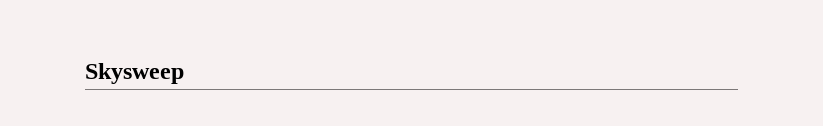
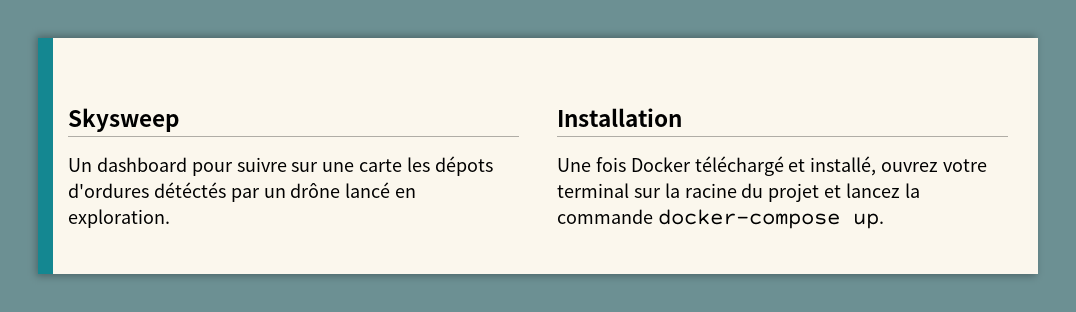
(184, 73) none -> [68,156,493,176] [68,182,417,202] [68,209,170,228] [557,108,682,127] [557,156,988,176] [557,183,920,202] [557,209,884,229] // Un dashboard pour suivre sur une carte les dépots d'ordures détéctés par un drône lancé en exploration. // Installation // Une fois Docker téléchargé et installé, ouvrez votre terminal sur la racine du projet et lancez la commande docker-compose up.

